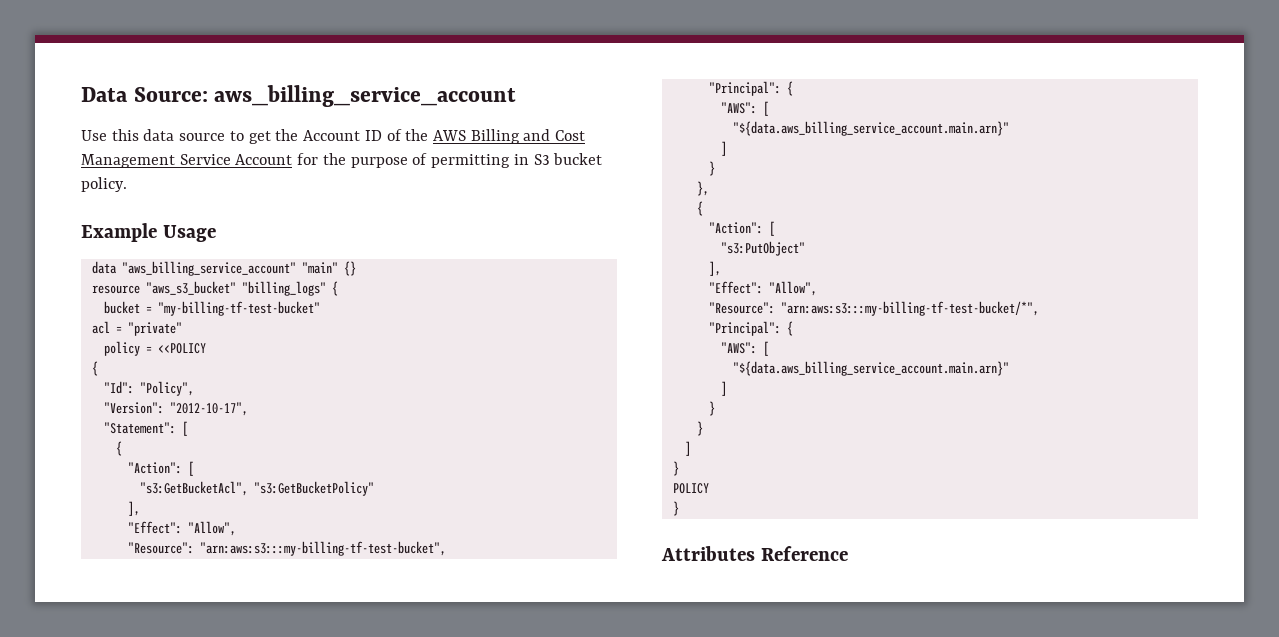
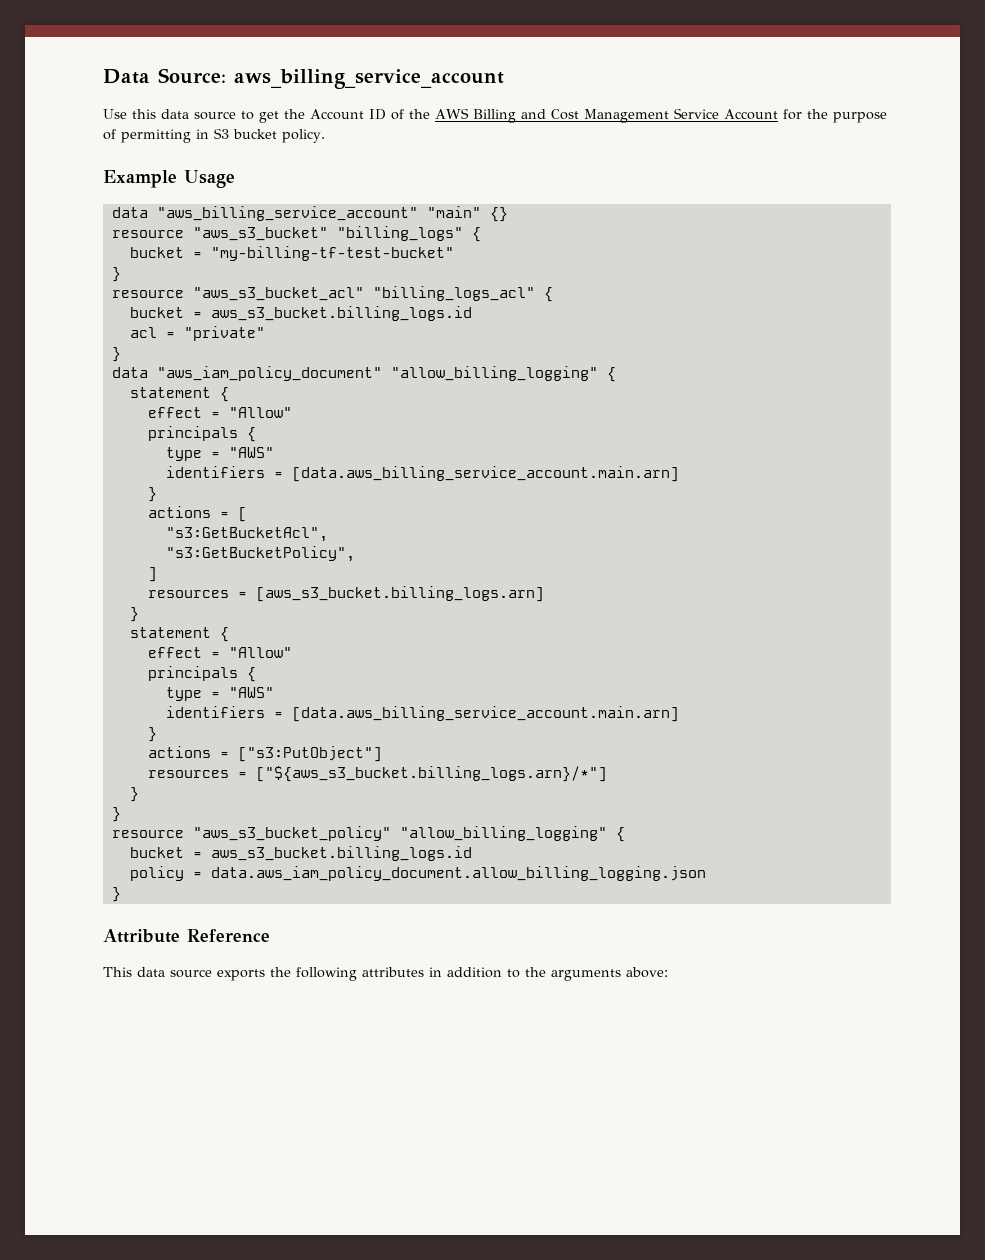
[91,321,182,336] [103,341,206,356] [91,361,98,376] [103,381,194,396] [103,402,248,416] [103,421,188,436] [115,441,122,456] [127,461,194,476] [139,481,374,496] [127,501,140,516] [127,521,236,536] [127,541,446,556] [708,81,793,96] [720,101,769,116] [732,121,1009,136] [720,141,727,156] [708,161,715,176] [696,181,709,196] [696,201,703,216] [708,221,775,236] [720,241,805,256] [708,261,721,276] [708,281,817,296] [708,301,1039,316] [708,321,793,336] [720,341,769,356] [732,361,1009,376] [720,381,727,396] [708,401,715,416] [696,421,703,436] [684,441,691,456] [672,461,679,476] [672,483,709,494] [672,501,679,516] [661,546,848,561] acl = "private" // policy = <<POLICY // { // "Id": "Policy", // "Version": "2012-10-17", // "Statement": [ // { // "Action": [ // "s3:GetBucketAcl", "s3:GetBucketPolicy" // ], // "Effect": "Allow", // "Resource": "arn:aws:s3:::my-billing-tf-test-bucket", // "Principal": { // "AWS": [ // "${data.aws_billing_service_account.main.arn}" // ] // } // }, // { // "Action": [ // "s3:PutObject" // ], // "Effect": "Allow", // "Resource": "arn:aws:s3:::my-billing-tf-test-bucket/*", // "Principal": { // "AWS": [ // "${data.aws_billing_service_account.main.arn}" // ] // } // } // ] // } // POLICY // } // Attributes Reference -> [111,267,121,282] [111,286,553,302] [129,306,472,321] [129,326,265,341] [111,347,121,362] [111,366,616,382] [129,387,229,402] [147,407,292,418] [147,426,256,442] [165,447,274,461] [165,466,679,482] [147,487,157,502] [147,506,247,522] [165,527,328,542] [165,546,355,562] [147,567,157,582] [147,586,544,602] [129,607,139,622] [129,627,229,642] [147,647,292,658] [147,666,256,682] [165,687,274,701] [165,706,679,722] [147,727,157,742] [147,746,382,762] [147,766,607,782] [129,787,139,802] [111,807,121,822] [111,826,625,842] [129,846,472,861] [129,866,706,881] [111,887,121,902] [103,929,270,943] [103,967,668,981] } // resource "aws_s3_bucket_acl" "billing_logs_acl" { // bucket = aws_s3_bucket.billing_logs.id // acl = "private" // } // data "aws_iam_policy_document" "allow_billing_logging" { // statement { // effect = "Allow" // principals { // type = "AWS" // identifiers = [data.aws_billing_service_account.main.arn] // } // actions = [ // "s3:GetBucketAcl", // "s3:GetBucketPolicy", // ] // resources = [aws_s3_bucket.billing_logs.arn] // } // statement { // effect = "Allow" // principals { // type = "AWS" // identifiers = [data.aws_billing_service_account.main.arn] // } // actions = ["s3:PutObject"] // resources = ["${aws_s3_bucket.billing_logs.arn}/*"] // } // } // resource "aws_s3_bucket_policy" "allow_billing_logging" { // bucket = aws_s3_bucket.billing_logs.id // policy = data.aws_iam_policy_document.allow_billing_logging.json // } // Attribute Reference // This data source exports the following attributes in addition to the arguments above:

